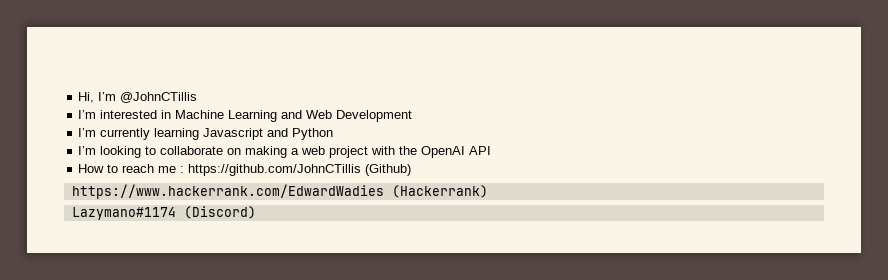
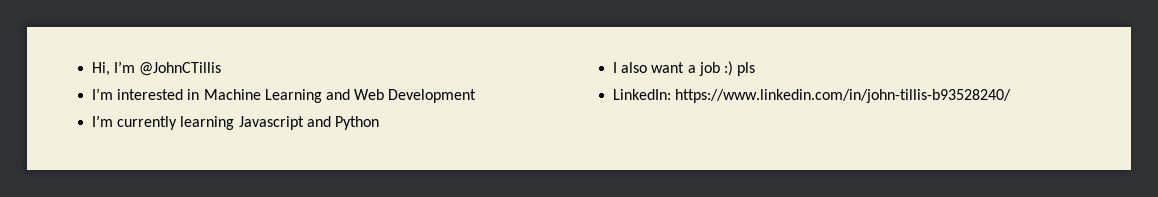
[78,146,492,158] [78,164,412,176] [71,184,488,199] [71,206,256,220] I’m looking to collaborate on making a web project with the OpenAI API // How to reach me : https://github.com/JohnCTillis (Github) // https://www.hackerrank.com/EdwardWadies (Hackerrank) // Lazymano#1174 (Discord) -> [613,61,756,76] [613,89,1012,103] I also want a job :) pls // LinkedIn: https://www.linkedin.com/in/john-tillis-b93528240/

